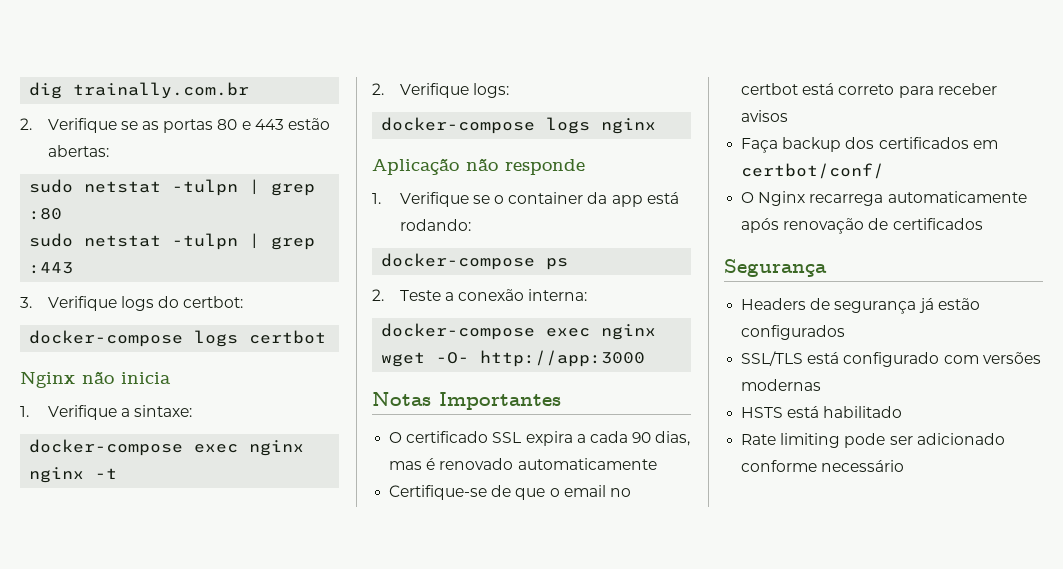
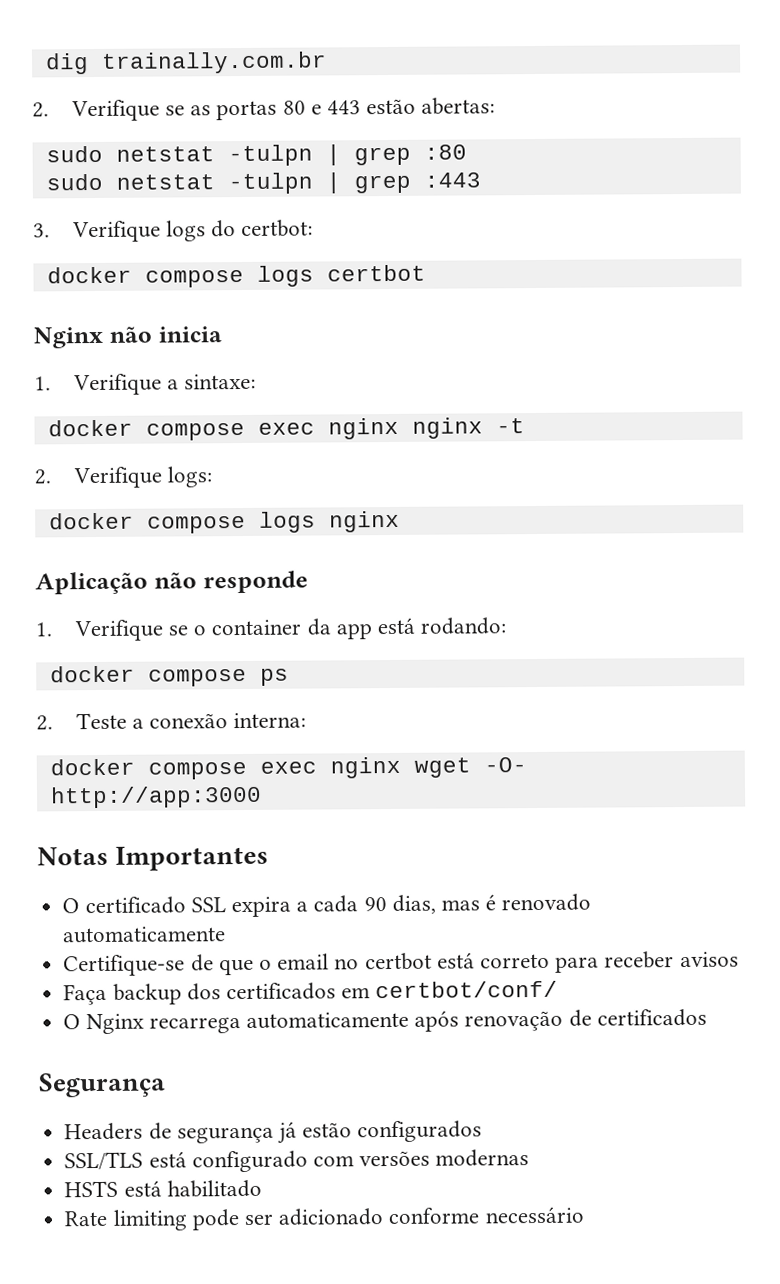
[29,330,184,347] docker-compose -> [46,266,244,288] docker compose
[29,439,184,456] docker-compose -> [47,419,245,441] docker compose
[381,117,536,134] docker-compose -> [48,512,246,534] docker compose
[381,253,536,270] docker-compose -> [49,665,247,687] docker compose
[381,323,536,340] docker-compose -> [49,758,247,780] docker compose

